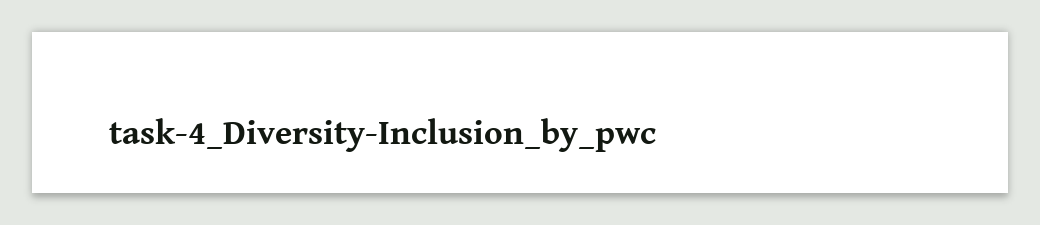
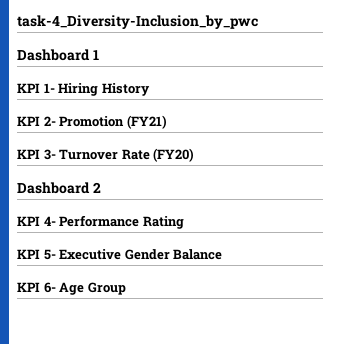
(656, 135) none -> [17,49,99,61] [17,83,150,96] [17,115,167,129] [17,148,195,162] [17,182,101,194] [17,215,184,229] [17,249,223,260] [17,282,126,295] // Dashboard 1 // KPI 1- Hiring History // KPI 2- Promotion (FY21) // KPI 3- Turnover Rate (FY20) // Dashboard 2 // KPI 4- Performance Rating // KPI 5- Executive Gender Balance // KPI 6- Age Group

